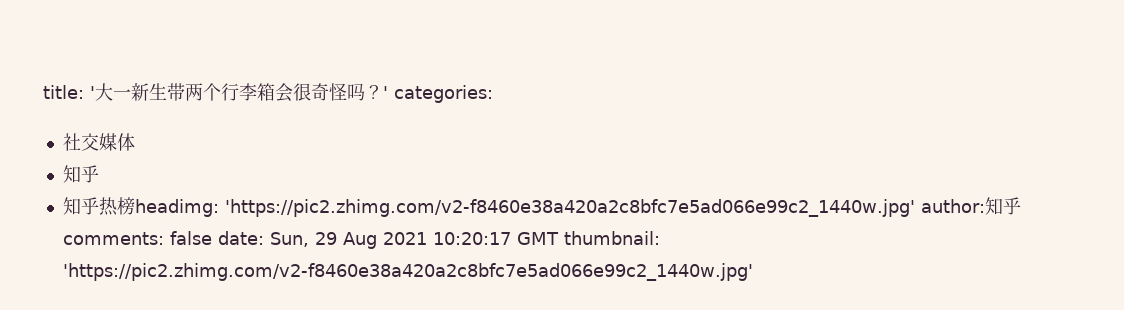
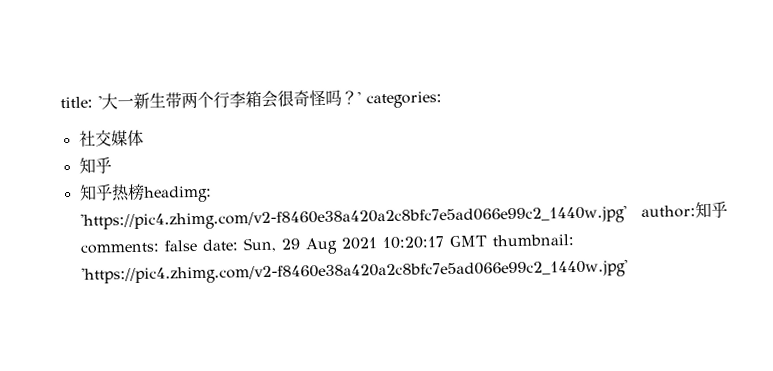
[224,199,915,217] 'https://pic2.zhimg.com/v2-f8460e38a420a2c8bfc7e5ad066e99c2_1440w.jpg' -> [79,205,627,231] 'https://pic4.zhimg.com/v2-f8460e38a420a2c8bfc7e5ad066e99c2_1440w.jpg'
[62,263,753,281] 'https://pic2.zhimg.com/v2-f8460e38a420a2c8bfc7e5ad066e99c2_1440w.jpg' -> [80,259,628,285] 'https://pic4.zhimg.com/v2-f8460e38a420a2c8bfc7e5ad066e99c2_1440w.jpg'

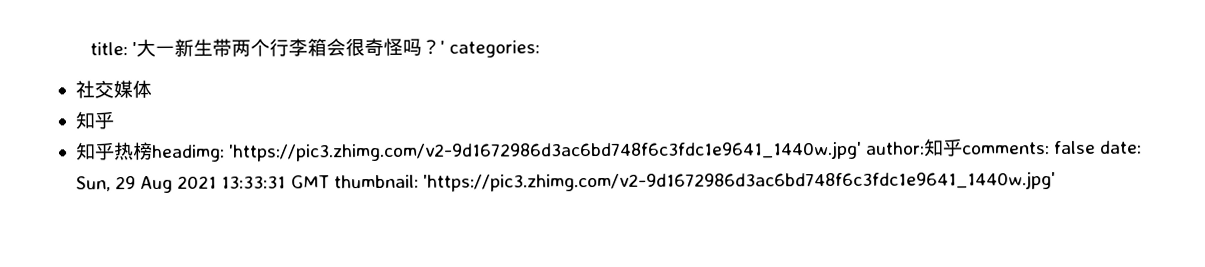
[79,205,627,231] 'https://pic4.zhimg.com/v2-f8460e38a420a2c8bfc7e5ad066e99c2_1440w.jpg' -> [229,140,863,162] 'https://pic3.zhimg.com/v2-9d1672986d3ac6bd748f6c3fdc1e9641_1440w.jpg'
[381,236,444,250] 10:20:17 -> [221,175,287,189] 13:33:31
[80,259,628,285] 'https://pic4.zhimg.com/v2-f8460e38a420a2c8bfc7e5ad066e99c2_1440w.jpg' -> [422,171,1056,192] 'https://pic3.zhimg.com/v2-9d1672986d3ac6bd748f6c3fdc1e9641_1440w.jpg'

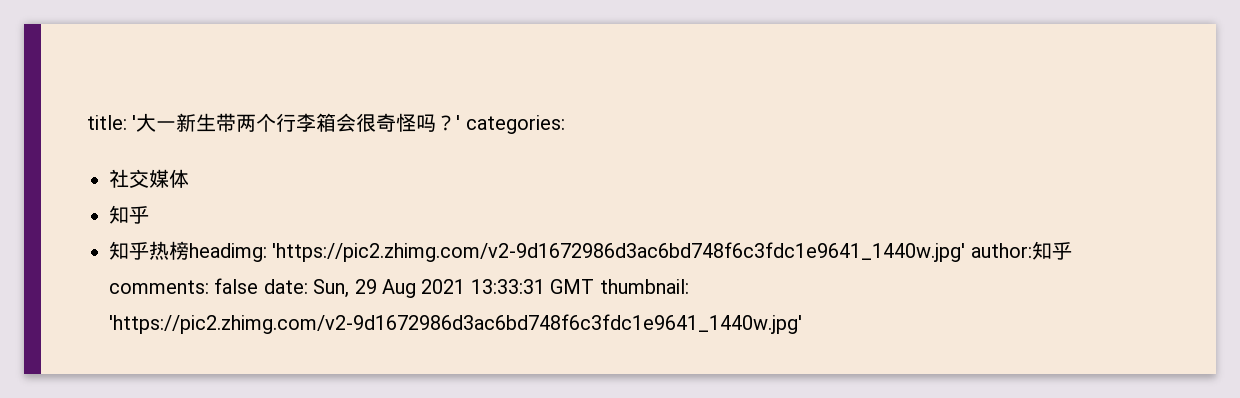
[229,140,863,162] 'https://pic3.zhimg.com/v2-9d1672986d3ac6bd748f6c3fdc1e9641_1440w.jpg' -> [272,242,966,262] 'https://pic2.zhimg.com/v2-9d1672986d3ac6bd748f6c3fdc1e9641_1440w.jpg'
[422,171,1056,192] 'https://pic3.zhimg.com/v2-9d1672986d3ac6bd748f6c3fdc1e9641_1440w.jpg' -> [109,314,802,334] 'https://pic2.zhimg.com/v2-9d1672986d3ac6bd748f6c3fdc1e9641_1440w.jpg'

